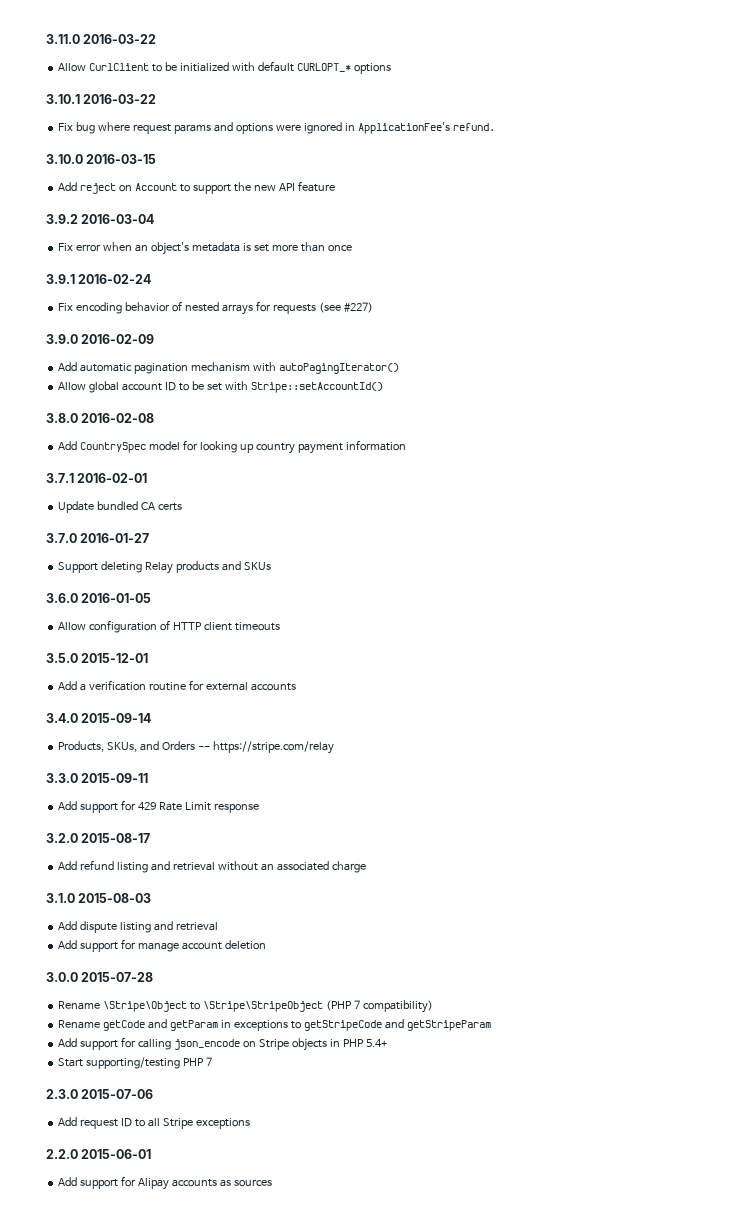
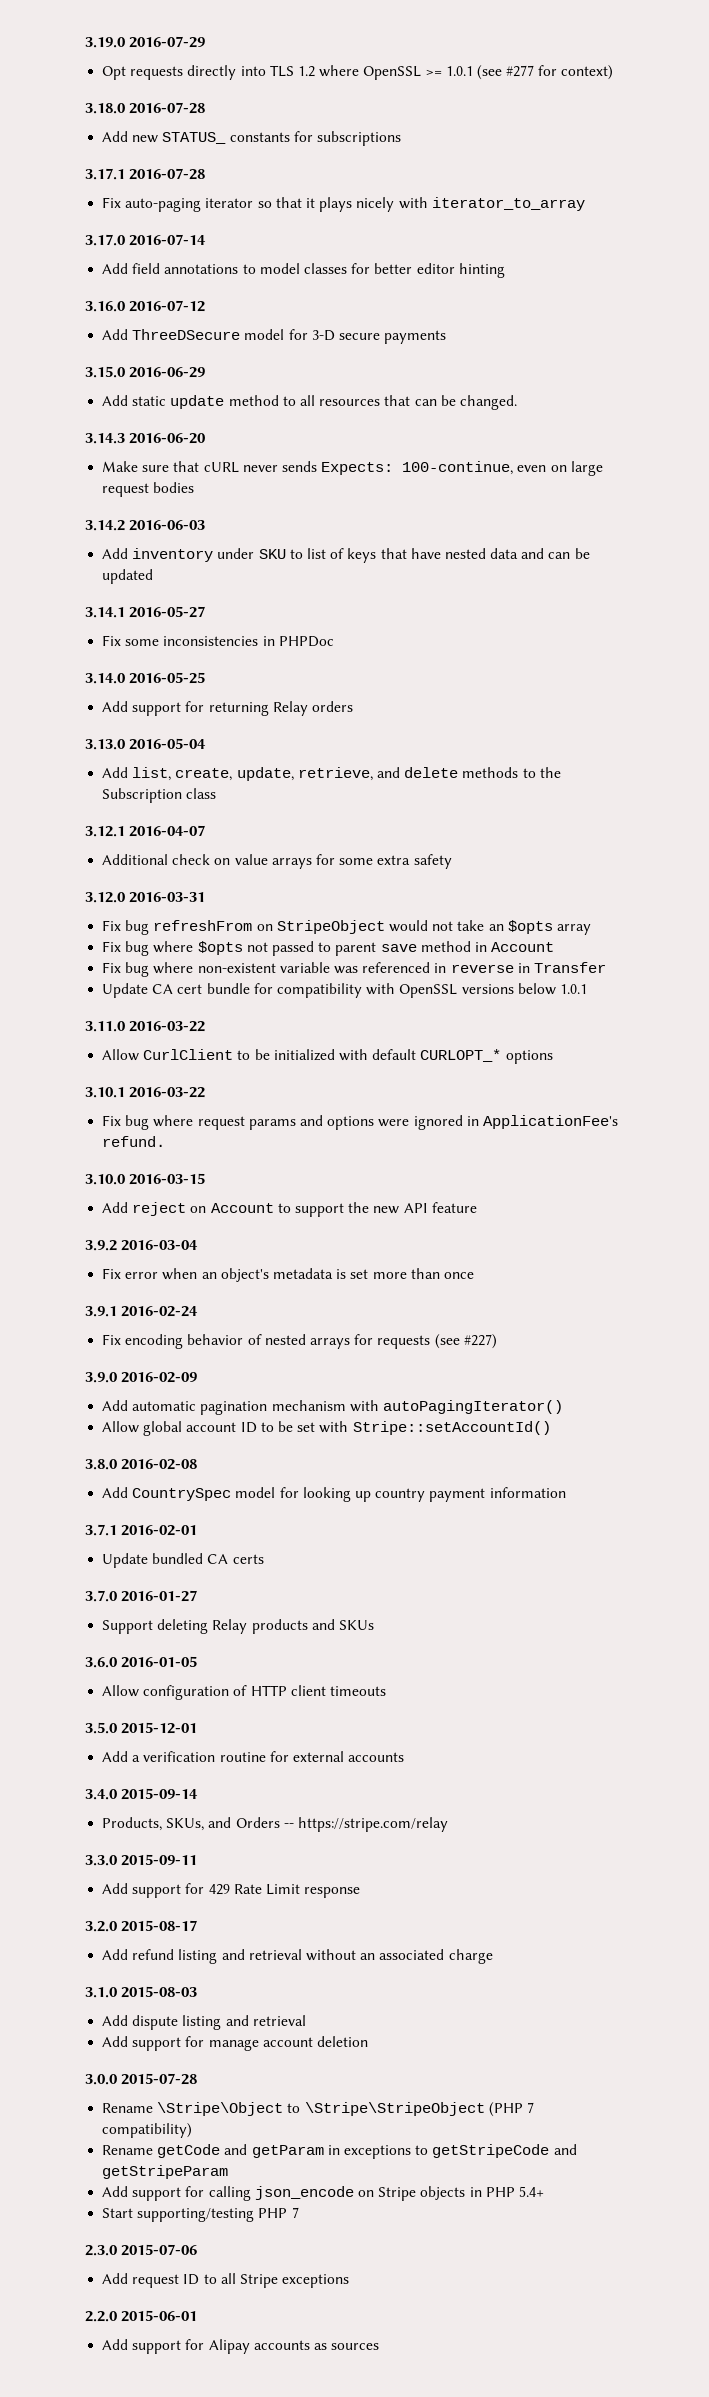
(46, 39) none -> [85,36,206,48] [102,65,614,80] [85,102,206,114] [102,131,401,146] [85,168,206,180] [102,197,585,212] [85,234,207,246] [102,263,505,278] [85,300,206,312] [102,329,447,344] [85,366,206,378] [102,395,517,410] [85,433,206,444] [102,461,603,476] [102,482,195,497] [85,520,206,531] [102,548,590,563] [102,569,154,584] [85,606,206,618] [102,635,334,647] [85,672,206,684] [102,701,353,716] [85,738,207,750] [102,767,561,781] [102,788,217,803] [85,825,206,837] [102,854,452,869] [85,892,206,903] [102,920,591,935] [102,941,555,956] [102,962,606,977] [102,983,587,998] 3.19.0 2016-07-29 // Opt requests directly into TLS 1.2 where OpenSSL >= 1.0.1 (see #277 for context) // 3.18.0 2016-07-28 // Add new STATUS_ constants for subscriptions // 3.17.1 2016-07-28 // Fix auto-paging iterator so that it plays nicely with iterator_to_array // 3.17.0 2016-07-14 // Add field annotations to model classes for better editor hinting // 3.16.0 2016-07-12 // Add ThreeDSecure model for 3-D secure payments // 3.15.0 2016-06-29 // Add static update method to all resources that can be changed. // 3.14.3 2016-06-20 // Make sure that cURL never sends Expects: 100-continue, even on large request bodies // 3.14.2 2016-06-03 // Add inventory under SKU to list of keys that have nested data and can be updated // 3.14.1 2016-05-27 // Fix some inconsistencies in PHPDoc // 3.14.0 2016-05-25 // Add support for returning Relay orders // 3.13.0 2016-05-04 // Add list, create, update, retrieve, and delete methods to the Subscription class // 3.12.1 2016-04-07 // Additional check on value arrays for some extra safety // 3.12.0 2016-03-31 // Fix bug refreshFrom on StripeObject would not take an $opts array // Fix bug where $opts not passed to parent save method in Account // Fix bug where non-existent variable was referenced in reverse in Transfer // Update CA cert bundle for compatibility with OpenSSL versions below 1.0.1 //

